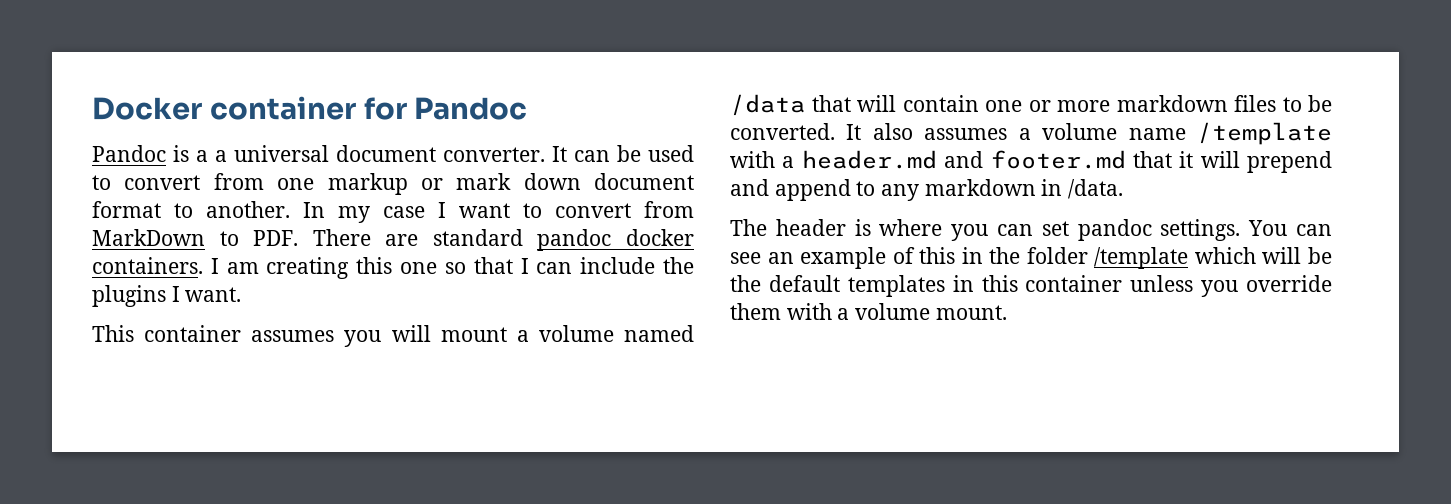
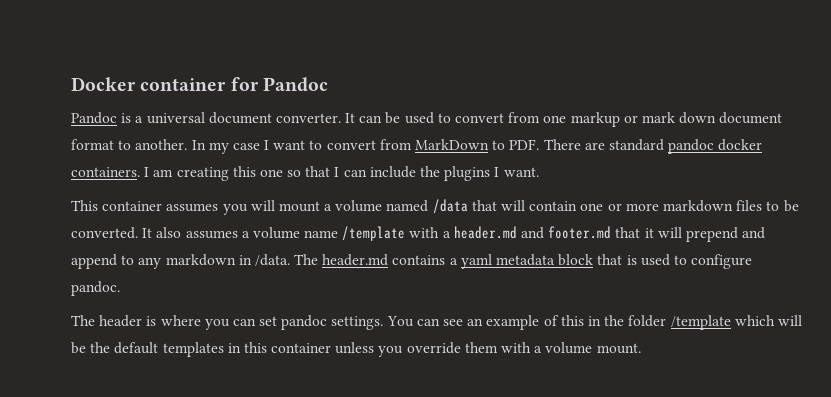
[215,150,227,162] a -> (144, 119) none
(1124, 189) none -> [294,254,753,269] [71,281,120,296] The header.md contains a yaml metadata block that is used to configure pandoc.

